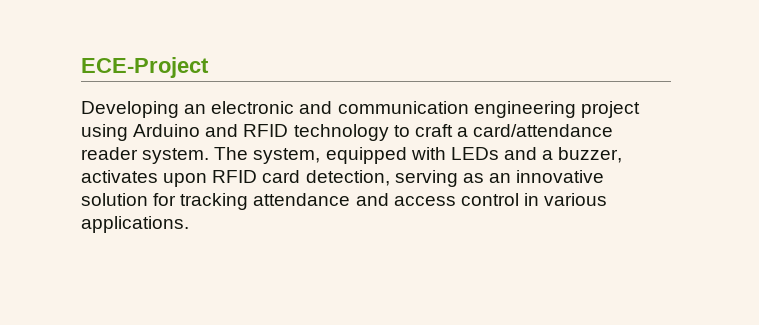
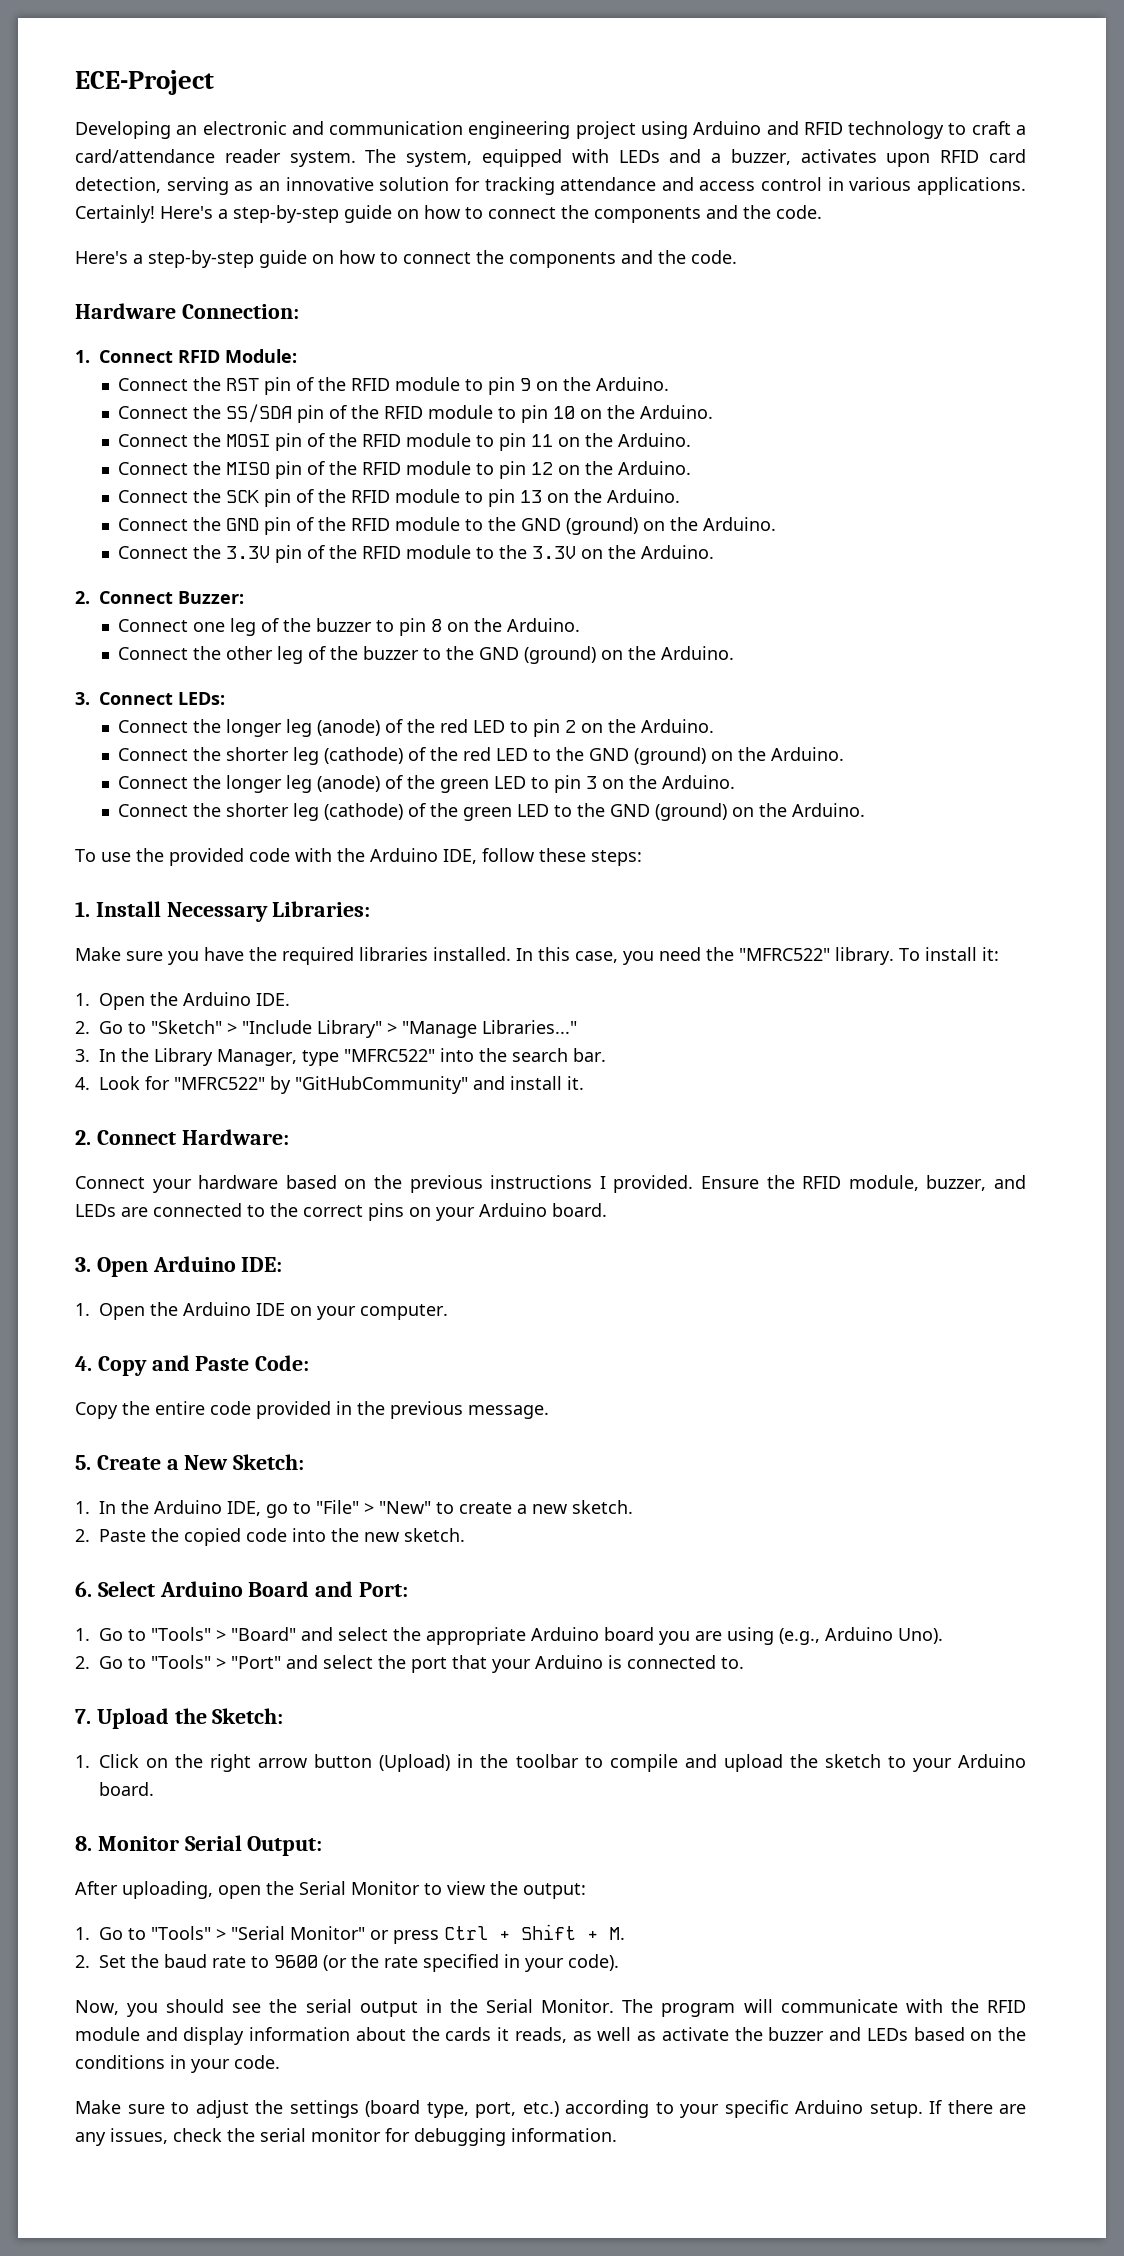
(189, 224) none -> [75,205,822,223] [75,250,737,268] [75,303,299,319] [75,349,297,363] [117,377,669,395] [117,404,713,423] [117,433,691,451] [117,461,691,479] [117,489,680,507] [117,517,776,535] [117,545,714,563] [75,591,244,604] [117,618,580,636] [117,646,734,664] [75,692,225,705] [117,719,714,737] [117,747,844,765] [117,775,735,793] [117,803,865,821] [75,848,642,866] [75,901,371,922] [75,947,999,965] [75,992,290,1010] [75,1020,577,1038] [75,1048,606,1066] [75,1076,584,1094] [75,1129,289,1145] [75,1175,1027,1193] [75,1203,607,1221] [75,1256,283,1277] [75,1302,448,1320] [75,1355,310,1376] [75,1401,549,1419] [75,1454,305,1470] [75,1500,633,1518] [75,1528,465,1546] [75,1581,409,1597] [75,1627,943,1645] [75,1655,744,1673] [75,1708,284,1729] [75,1754,1026,1772] [99,1782,154,1796] [75,1835,323,1856] [75,1881,586,1899] [75,1924,625,1944] [75,1954,619,1972] [75,1999,1026,2017] [75,2027,1026,2045] [75,2055,280,2073] [75,2100,1026,2118] [75,2128,617,2146] Certainly! Here's a step-by-step guide on how to connect the components and the code. // Here's a step-by-step guide on how to connect the components and the code. // Hardware Connection: // 1. Connect RFID Module: // Connect the RST pin of the RFID module to pin 9 on the Arduino. // Connect the SS/SDA pin of the RFID module to pin 10 on the Arduino. // Connect the MOSI pin of the RFID module to pin 11 on the Arduino. // Connect the MISO pin of the RFID module to pin 12 on the Arduino. // Connect the SCK pin of the RFID module to pin 13 on the Arduino. // Connect the GND pin of the RFID module to the GND (ground) on the Arduino. // Connect the 3.3V pin of the RFID module to the 3.3V on the Arduino. // 2. Connect Buzzer: // Connect one leg of the buzzer to pin 8 on the Arduino. // Connect the other leg of the buzzer to the GND (ground) on the Arduino. // 3. Connect LEDs: // Connect the longer leg (anode) of the red LED to pin 2 on the Arduino. // Connect the shorter leg (cathode) of the red LED to the GND (ground) on the Arduino. // Connect the longer leg (anode) of the green LED to pin 3 on the Arduino. // Connect the shorter leg (cathode) of the green LED to the GND (ground) on the Arduino. // To use the provided code with the Arduino IDE, follow these steps: // 1. Install Necessary Libraries: // Make sure you have the required libraries installed. In this case, you need the "MFRC522" library. To install it: // 1. Open the Arduino IDE. // 2. Go to "Sketch" > "Include Library" > "Manage Libraries..." // 3. In the Library Manager, type "MFRC522" into the search bar. // 4. Look for "MFRC522" by "GitHubCommunity" and install it. // 2. Connect Hardware: // Connect your hardware based on the previous instructions I provided. Ensure the RFID module, buzzer, and LEDs are connected to the correct pins on your Arduino board. // 3. Open Arduino IDE: // 1. Open the Arduino IDE on your computer. // 4. Copy and Paste Code: // Copy the entire code provided in the previous message. // 5. Create a New Sketch: // 1. In the Arduino IDE, go to "File" > "New" to create a new sketch. // 2. Paste the copied code into the new sketch. // 6. Select Arduino Board and Port: // 1. Go to "Tools" > "Board" and select the appropriate Arduino board you are using (e.g., Arduino Uno). // 2. Go to "Tools" > "Port" and select the port that your Arduino is connected to. // 7. Upload the Sketch: // 1. Click on the right arrow button (Upload) in the toolbar to compile and upload the sketch to your Arduino board. // 8. Monitor Serial Output: // After uploading, open the Serial Monitor to view the output: // 1. Go to "Tools" > "Serial Monitor" or press Ctrl + Shift + M. // 2. Set the baud rate to 9600 (or the rate specified in your code). // Now, you should see the serial output in the Serial Monitor. The program will communicate with the RFID module and display information about the cards it reads, as well as activate the buzzer and LEDs based on the conditions in your code. // Make sure to adjust the settings (board type, port, etc.) according to your specific Arduino setup. If there are any issues, check the serial monitor for debugging information.

